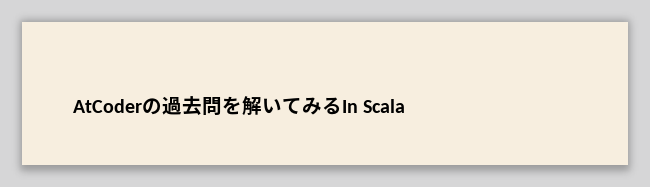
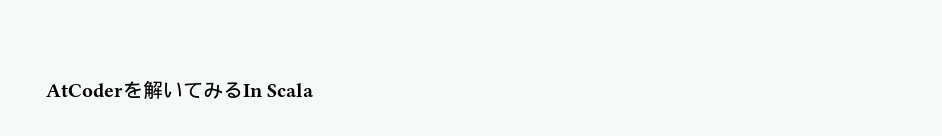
[142,96,222,116] の過去問 -> (123, 90) none

